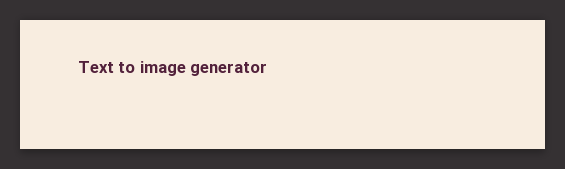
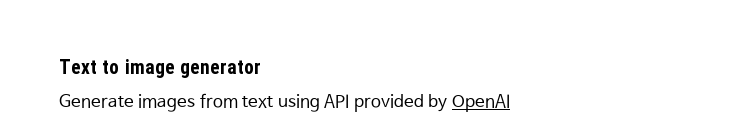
(268, 69) none -> [59,93,510,112] // Generate images from text using API provided by OpenAI

